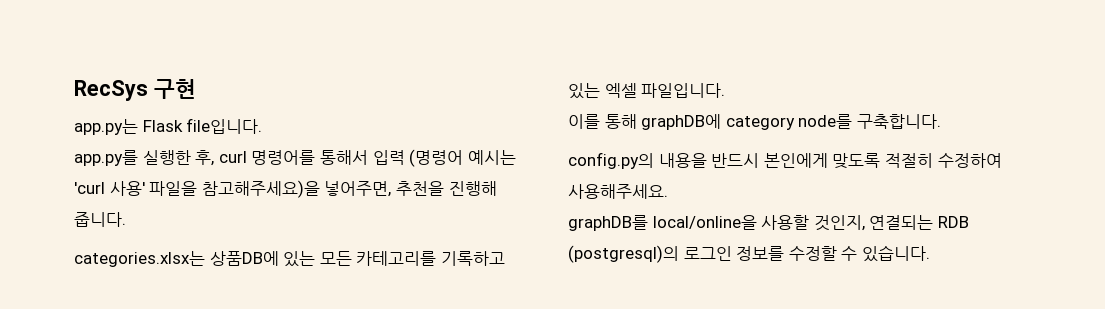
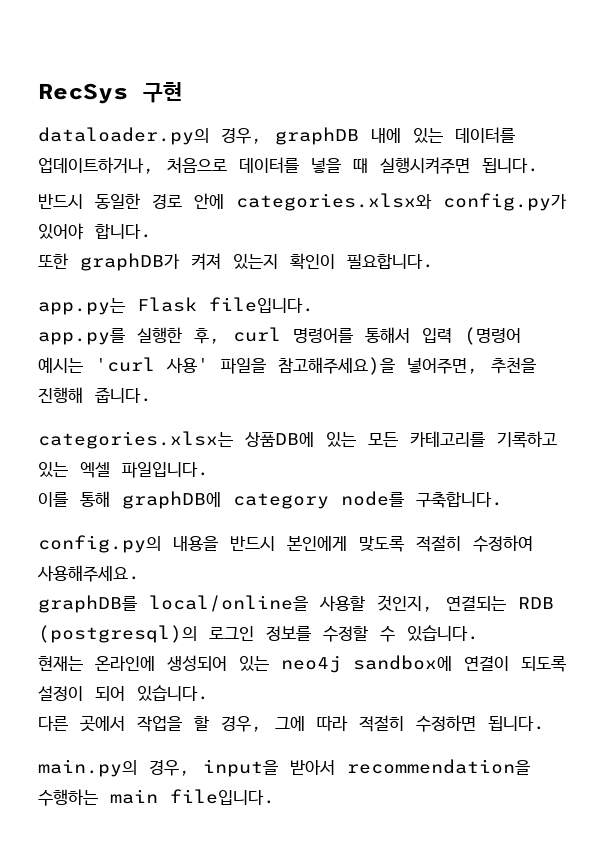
(196, 89) none -> [38,127,515,145] [38,157,539,174] [38,193,567,211] [38,223,152,240] [38,253,434,271] // dataloader.py의 경우, graphDB 내에 있는 데이터를 업데이트하거나, 처음으로 데이터를 넣을 때 실행시켜주면 됩니다. // 반드시 동일한 경로 안에 categories.xlsx와 config.py가 있어야 합니다. // 또한 graphDB가 켜져 있는지 확인이 필요합니다.
(930, 253) none -> [38,655,566,673] [38,685,209,701] [38,715,545,732] [38,759,530,777] [38,789,275,806] // 현재는 온라인에 생성되어 있는 neo4j sandbox에 연결이 되도록 설정이 되어 있습니다. // 다른 곳에서 작업을 할 경우, 그에 따라 적절히 수정하면 됩니다. // main.py의 경우, input을 받아서 recommendation을 수행하는 main file입니다.

